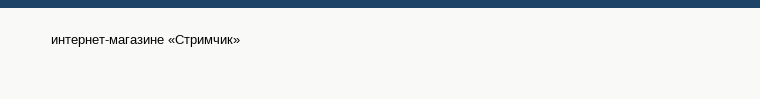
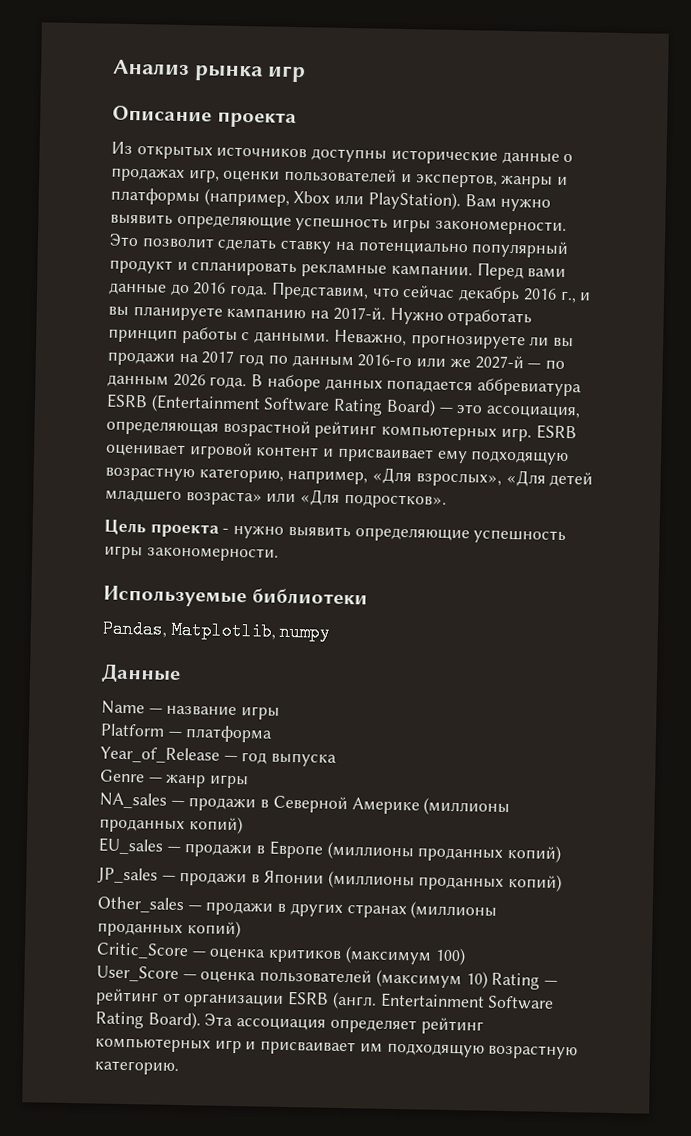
[51,35,240,47] интернет-магазине «Стримчик» -> [113,59,306,83] [112,105,297,129] [111,141,574,165] [111,167,569,189] [110,187,552,212] [110,213,567,235] [109,233,570,259] [109,259,567,281] [108,281,592,304] [108,305,533,327] [108,326,575,350] [107,350,565,370] [107,373,583,397] [106,393,581,419] [106,419,577,442] [106,442,570,466] [105,466,594,488] [105,489,447,509] [104,519,567,545] [104,545,279,562] [103,585,368,608] [102,619,331,642] [101,663,181,683] [101,700,281,720] [100,723,274,743] [100,746,338,767] [100,769,250,789] [99,792,511,817] [99,816,243,835] [98,837,562,864] [97,867,563,893] [97,896,498,920] [97,920,241,939] [96,942,466,966] [96,965,559,990] [95,988,555,1010] [95,1011,484,1035] [95,1037,579,1060] [94,1060,179,1076] Анализ рынка игр // Описание проекта // Из открытых источников доступны исторические данные о продажах игр, оценки пользователей и экспертов, жанры и платформы (например, Xbox или PlayStation). Вам нужно выявить определяющие успешность игры закономерности. Это позволит сделать ставку на потенциально популярный продукт и спланировать рекламные кампании. Перед вами данные до 2016 года. Представим, что сейчас декабрь 2016 г., и вы планируете кампанию на 2017-й. Нужно отработать принцип работы с данными. Неважно, прогнозируете ли вы продажи на 2017 год по данным 2016-го или же 2027-й — по данным 2026 года. В наборе данных попадается аббревиатура ESRB (Entertainment Software Rating Board) — это ассоциация, определяющая возрастной рейтинг компьютерных игр. ESRB оценивает игровой контент и присваивает ему подходящую возрастную категорию, например, «Для взрослых», «Для детей младшего возраста» или «Для подростков». // Цель проекта - нужно выявить определяющие успешность игры закономерности. // Используемые библиотеки // Pandas, Matplotlib, numpy // Данные // Name — название игры // Platform — платформа // Year_of_Release — год выпуска // Genre — жанр игры // NA_sales — продажи в Северной Америке (миллионы проданных копий) // EU_sales — продажи в Европе (миллионы проданных копий) // JP_sales — продажи в Японии (миллионы проданных копий) // Other_sales — продажи в других странах (миллионы проданных копий) // Critic_Score — оценка критиков (максимум 100) // User_Score — оценка пользователей (максимум 10) Rating — рейтинг от организации ESRB (англ. Entertainment Software Rating Board). Эта ассоциация определяет рейтинг компьютерных игр и присваивает им подходящую возрастную категорию.

